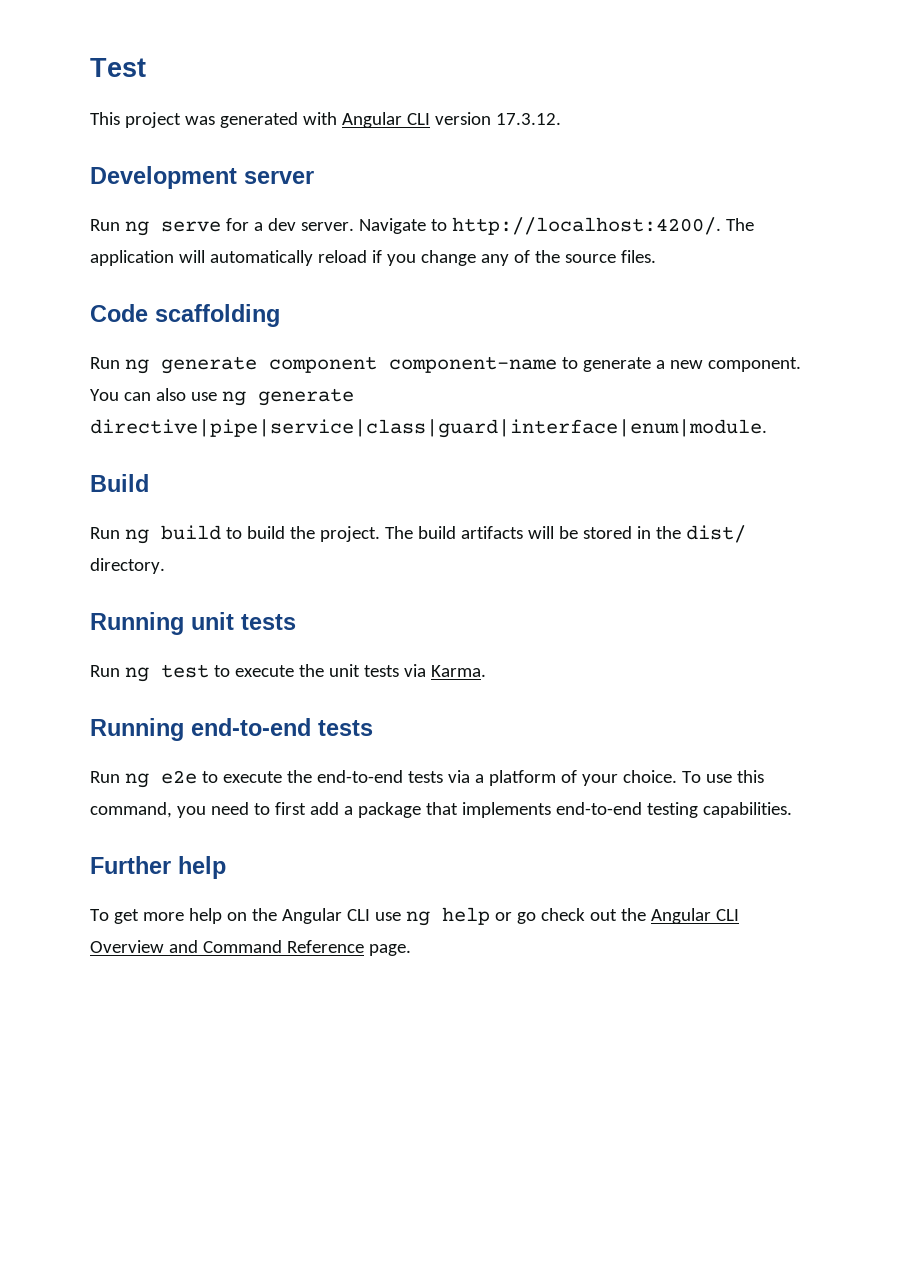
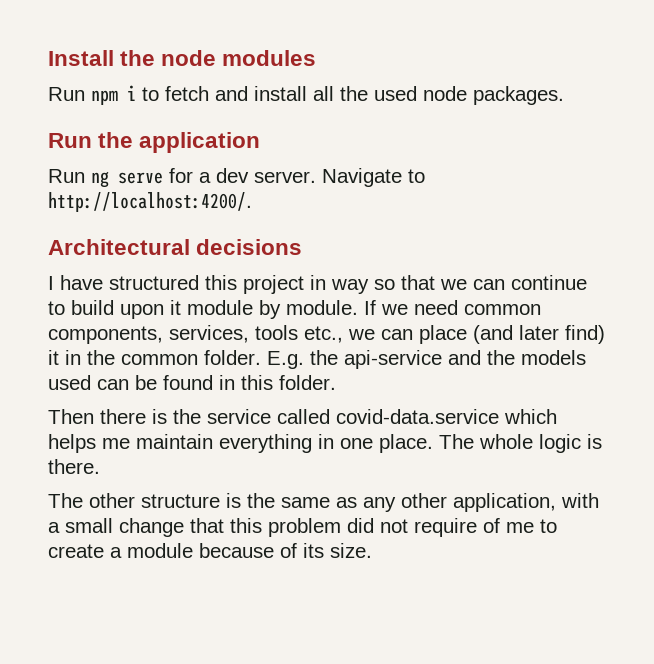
[90,58,146,77] [90,112,561,128] [90,166,314,189] Test // This project was generated with Angular CLI version 17.3.12. // Development server -> [48,50,317,66] [48,85,564,105] [48,132,261,153] Install the node modules // Run npm i to fetch and install all the used node packages. // Run the application
[725,218,754,231] [90,250,656,266] [90,304,280,327] [90,356,801,374] [90,388,354,406] [90,419,767,438] [90,474,149,492] [90,525,746,544] [90,558,165,574] [90,612,296,635] [90,664,486,682] [90,718,373,741] [90,770,764,788] [90,802,792,818] [90,856,226,879] [90,907,739,926] [90,940,411,956] The application will automatically reload if you change any of the source files. // Code scaffolding // Run ng generate component component-name to generate a new component. You can also use ng generate directive|pipe|service|class|guard|interface|enum|module. // Build // Run ng build to build the project. The build artifacts will be stored in the dist/ directory. // Running unit tests // Run ng test to execute the unit tests via Karma. // Running end-to-end tests // Run ng e2e to execute the end-to-end tests via a platform of your choice. To use this command, you need to first add a package that implements end-to-end testing capabilities. // Further help // To get more help on the Angular CLI use ng help or go check out the Angular CLI Overview and Command Reference page. -> [48,239,303,255] [48,275,587,294] [48,300,541,319] [48,325,605,344] [48,350,586,369] [48,375,336,390] [48,409,557,424] [48,434,602,453] [48,459,100,474] [48,493,599,512] [48,518,557,537] [48,543,372,558] // Architectural decisions // I have structured this project in way so that we can continue to build upon it module by module. If we need common components, services, tools etc., we can place (and later find) it in the common folder. E.g. the api-service and the models used can be found in this folder. // Then there is the service called covid-data.service which helps me maintain everything in one place. The whole logic is there. // The other structure is the same as any other application, with a small change that this problem did not require of me to create a module because of its size.

